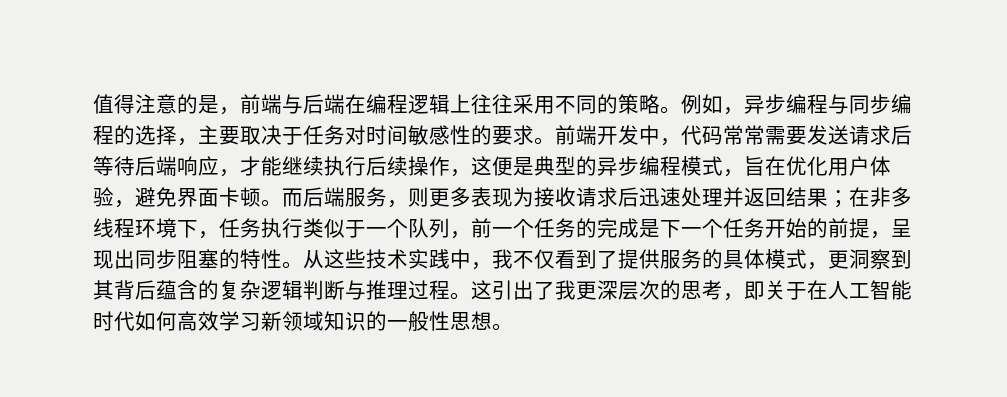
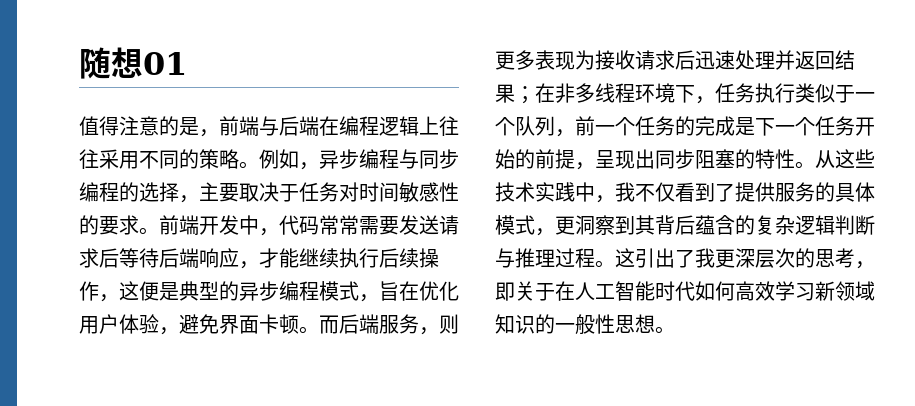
(93, 104) none -> [79,47,187,79] 随想01 //

